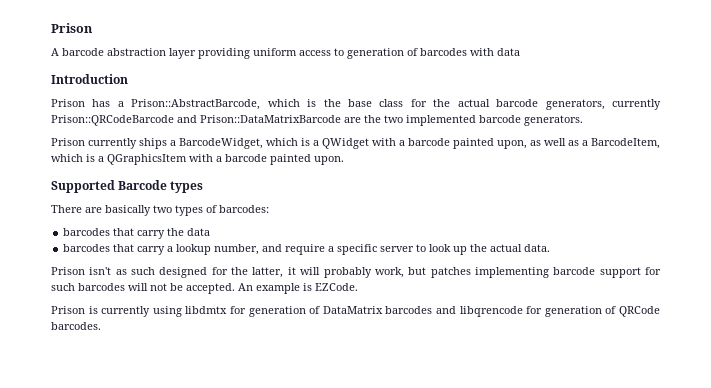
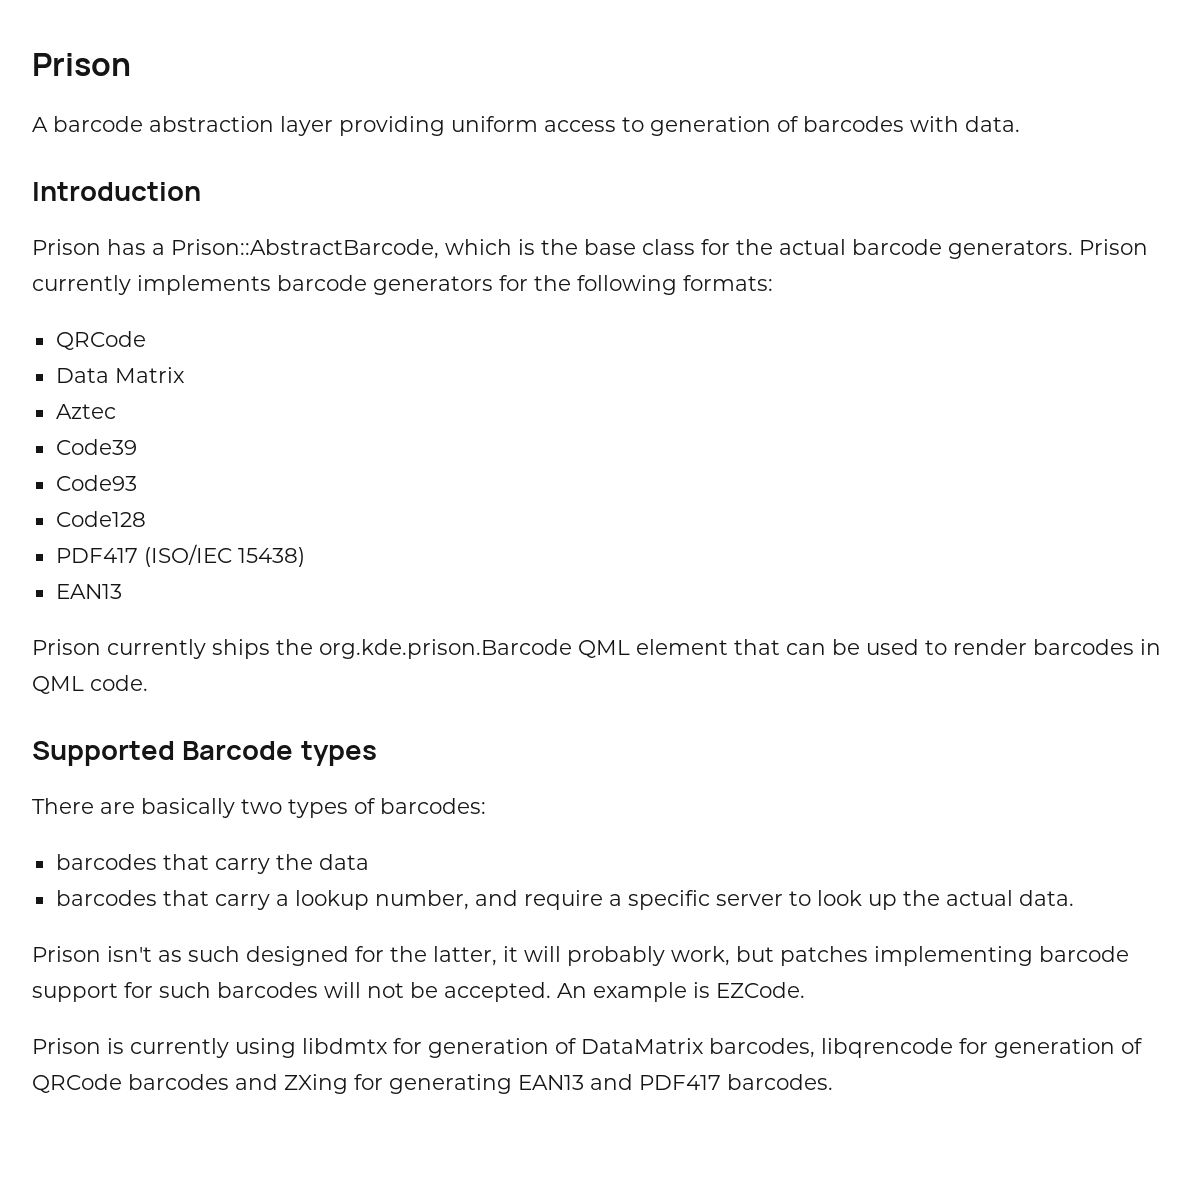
[497,48,520,56] data -> [965,116,1020,132] data.
[545,99,662,110] [51,115,583,126] [51,138,660,149] [51,154,344,165] generators, currently Prison::QRCodeBarcode and Prison::DataMatrixBarcode are the two implemented barcode generators. // Prison currently ships a BarcodeWidget, which is a QWidget with a barcode painted upon, as well as a BarcodeItem, which is a QGraphicsItem with a barcode painted upon. -> [948,239,1148,259] [32,275,773,295] [55,331,146,350] [55,367,185,383] [55,404,116,419] [55,439,137,455] [55,475,137,491] [55,511,146,527] [55,544,305,567] [55,584,122,599] [32,639,1161,659] [32,675,148,694] generators. Prison currently implements barcode generators for the following formats: // QRCode // Data Matrix // Aztec // Code39 // Code93 // Code128 // PDF417 (ISO/IEC 15438) // EAN13 // Prison currently ships the org.kde.prison.Barcode QML element that can be used to render barcodes in QML code.
[385,306,457,314] barcodes and -> [709,1038,815,1058] barcodes,
(661, 311) none -> [128,1074,721,1094] barcodes and ZXing for generating EAN13 and PDF417

